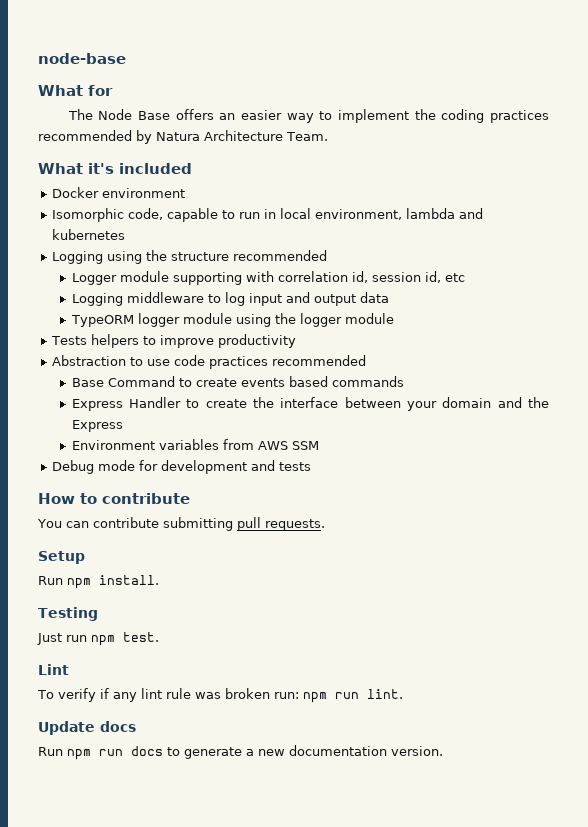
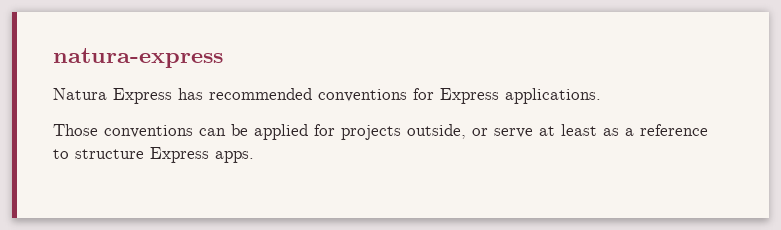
[38,53,126,64] [38,85,113,96] [67,109,549,123] [38,130,328,144] [38,163,192,174] [52,187,186,198] [52,208,484,222] [52,229,126,240] [52,250,328,264] [71,271,465,285] [71,292,389,306] [70,313,394,327] [51,334,297,348] [52,355,367,369] [71,376,404,387] [71,397,549,411] [71,420,123,432] [71,439,319,450] [52,460,312,474] [38,493,190,504] [37,517,325,531] [38,551,85,564] [38,575,159,589] [38,607,98,621] [37,632,159,646] [38,664,69,675] [37,688,403,703] [38,721,136,735] [38,745,443,760] node-base // What for // The Node Base offers an easier way to implement the coding practices recommended by Natura Architecture Team. // What it's included // Docker environment // Isomorphic code, capable to run in local environment, lambda and kubernetes // Logging using the structure recommended // Logger module supporting with correlation id, session id, etc // Logging middleware to log input and output data // TypeORM logger module using the logger module // Tests helpers to improve productivity // Abstraction to use code practices recommended // Base Command to create events based commands // Express Handler to create the interface between your domain and the Express // Environment variables from AWS SSM // Debug mode for development and tests // How to contribute // You can contribute submitting pull requests. // Setup // Run npm install. // Testing // Just run npm test. // Lint // To verify if any lint rule was broken run: npm run lint. // Update docs // Run npm run docs to generate a new documentation version. -> [53,48,223,68] [53,88,601,104] [53,124,708,140] [53,147,254,163] natura-express // Natura Express has recommended conventions for Express applications. // Those conventions can be applied for projects outside, or serve at least as a reference to structure Express apps.

